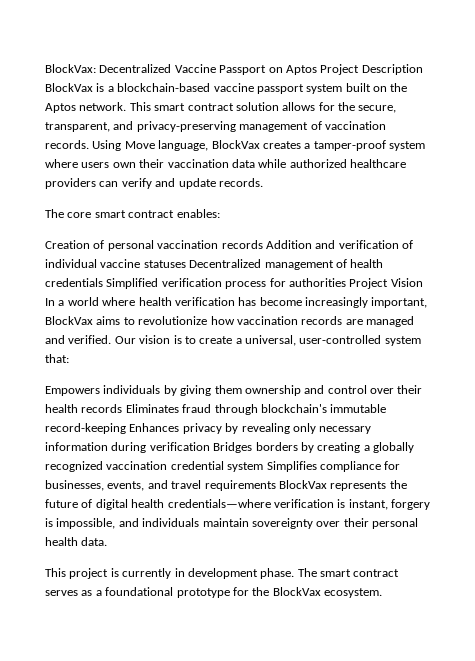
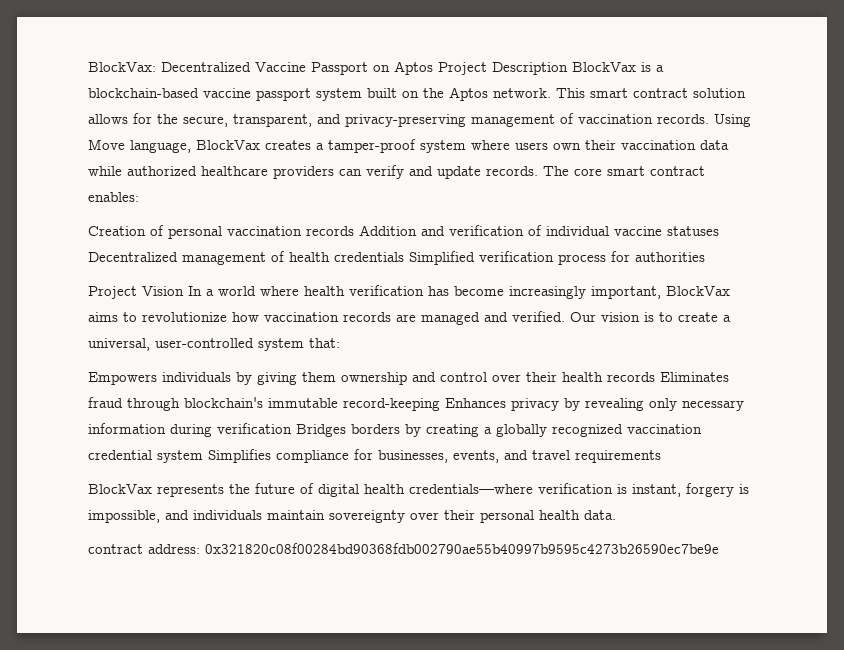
(263, 182) // -> (538, 171) none
(346, 282) none -> (705, 257) //
(276, 485) none -> (661, 456) //
[45,568,400,579] [45,587,382,598] This project is currently in development phase. The smart contract serves as a foundational prototype for the BlockVax ecosystem. -> [88,543,719,554] contract address: 0x321820c08f00284bd90368fdb002790ae55b40997b9595c4273b26590ec7be9e

